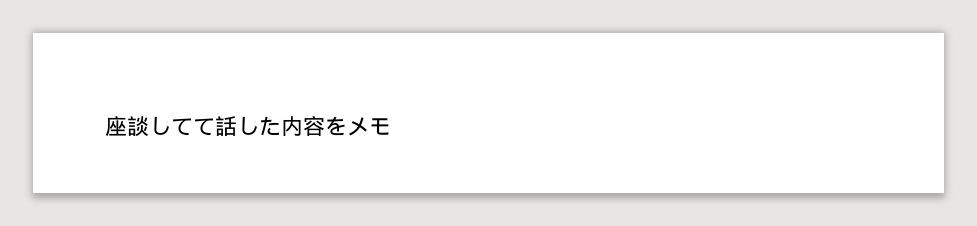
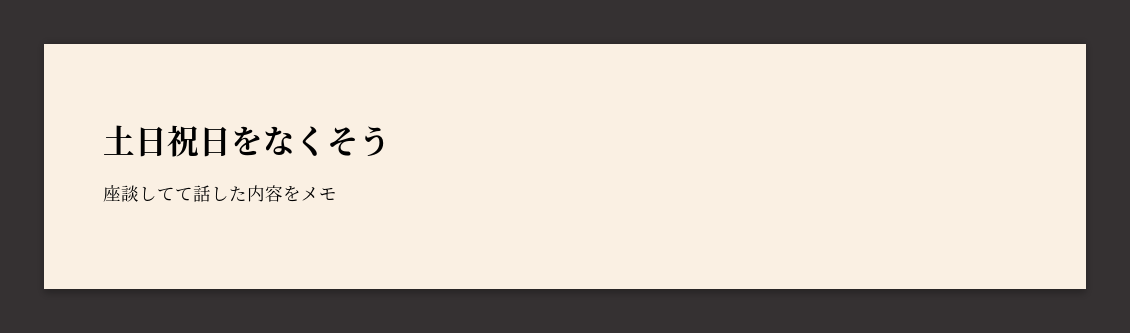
(105, 126) none -> [103,125,391,157] 土日祝日をなくそう //

